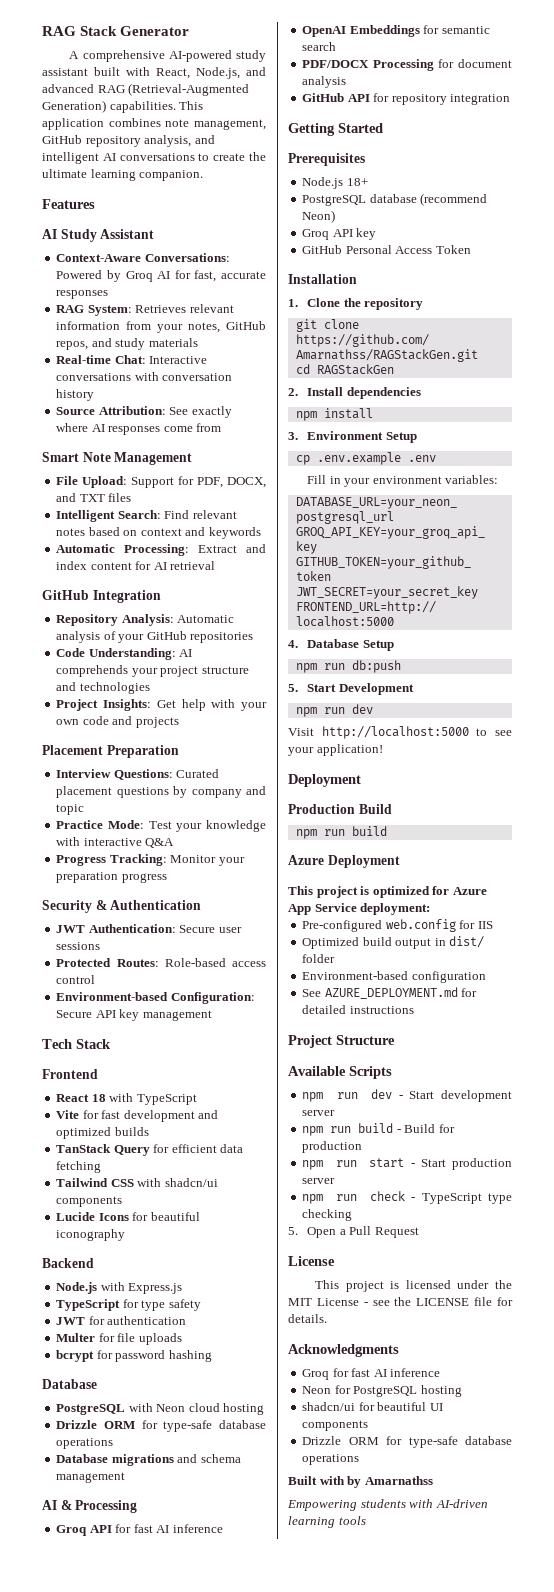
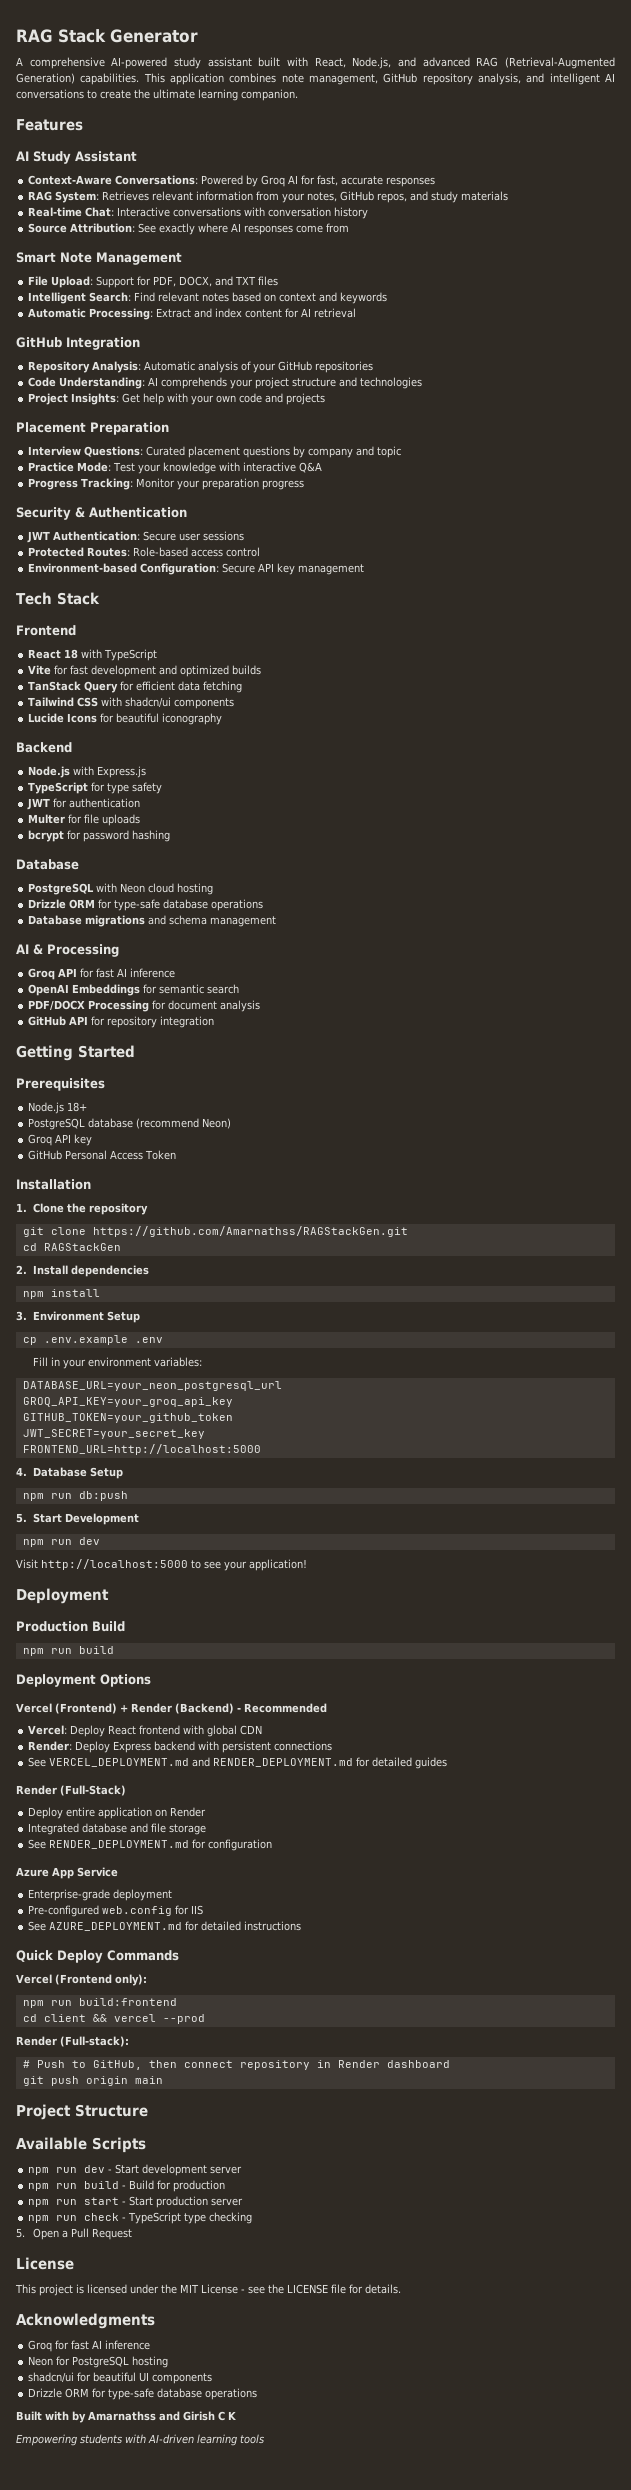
[288,855,400,868] [288,886,450,898] Azure Deployment // This project is optimized for -> [16,1674,151,1687] [16,1703,327,1714] [28,1725,263,1737] [28,1741,333,1753] [28,1757,448,1769] [16,1785,126,1796] [28,1807,207,1819] [28,1823,207,1835] [28,1839,273,1851] Deployment Options // Vercel (Frontend) + Render (Backend) - Recommended // Vercel: Deploy React frontend with global CDN // Render: Deploy Express backend with persistent connections // See VERCEL_DEPLOYMENT.md and RENDER_DEPLOYMENT.md for detailed guides // Render (Full-Stack) // Deploy entire application on Render // Integrated database and file storage // See RENDER_DEPLOYMENT.md for configuration //
[360,903,431,915] deployment: -> [28,1889,173,1901] // Enterprise-grade deployment
[302,936,485,949] [302,954,336,963] [302,971,486,983] // Optimized build output in dist/ folder // Environment-based configuration -> (204, 1910) none
(414, 1010) none -> [16,1950,179,1963] [16,1974,147,1986] [22,1998,177,2008] [22,2014,205,2024] [16,2036,129,2047] [22,2060,450,2070] [22,2076,163,2086] // Quick Deploy Commands // Vercel (Frontend only): // npm run build:frontend // cd client && vercel --prod // Render (Full-stack): // # Push to GitHub, then connect repository in Render dashboard // git push origin main
(433, 1480) none -> [159,2411,236,2421] and Girish C K

